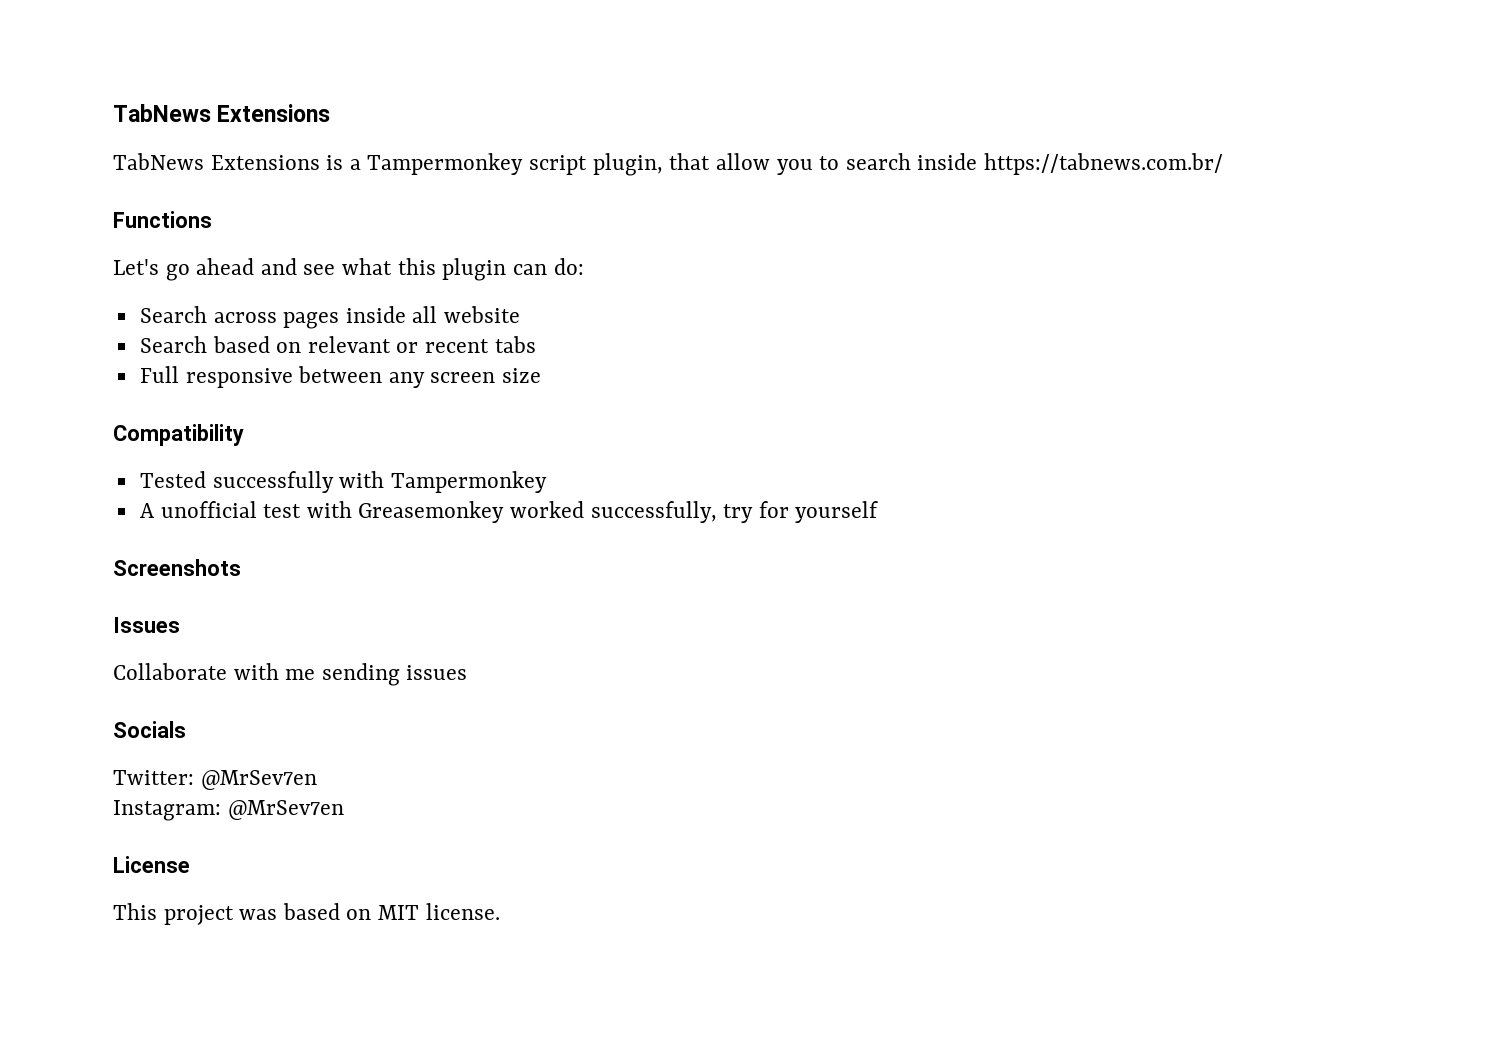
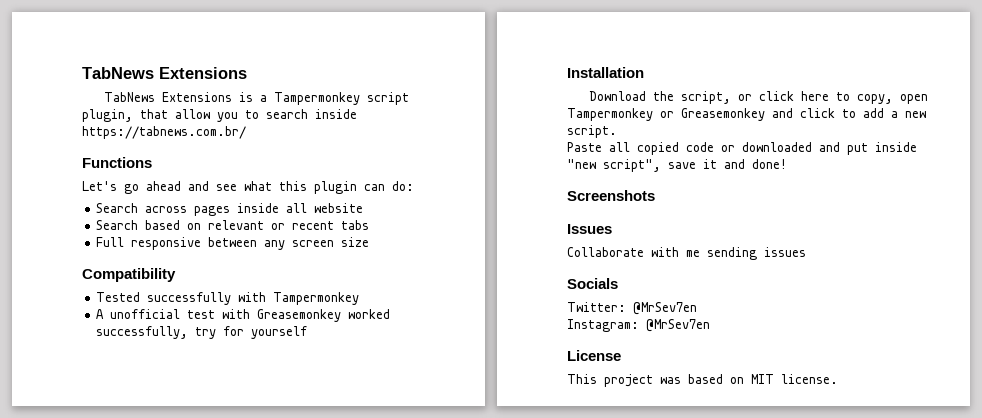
(879, 512) none -> [567,67,644,78] [588,91,928,104] [567,108,926,121] [567,125,617,138] [567,142,917,155] [567,159,787,172] // Installation // Download the script, or click here to copy, open Tampermonkey or Greasemonkey and click to add a new script. // Paste all copied code or downloaded and put inside "new script", save it and done!

